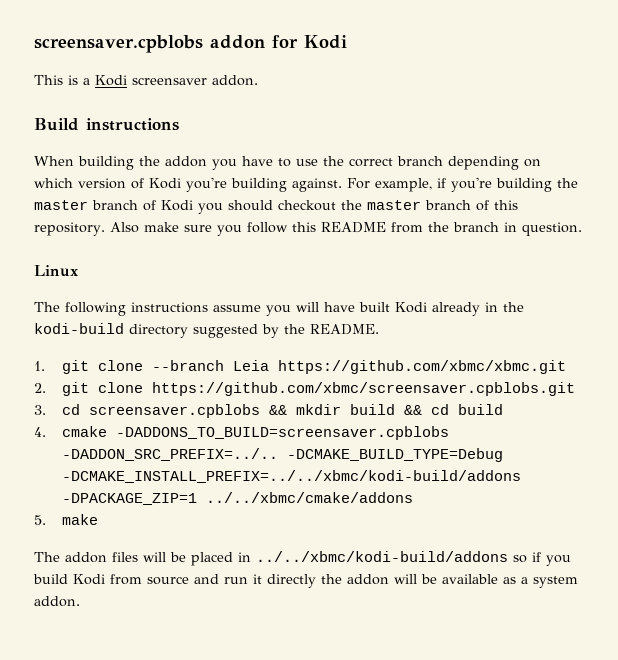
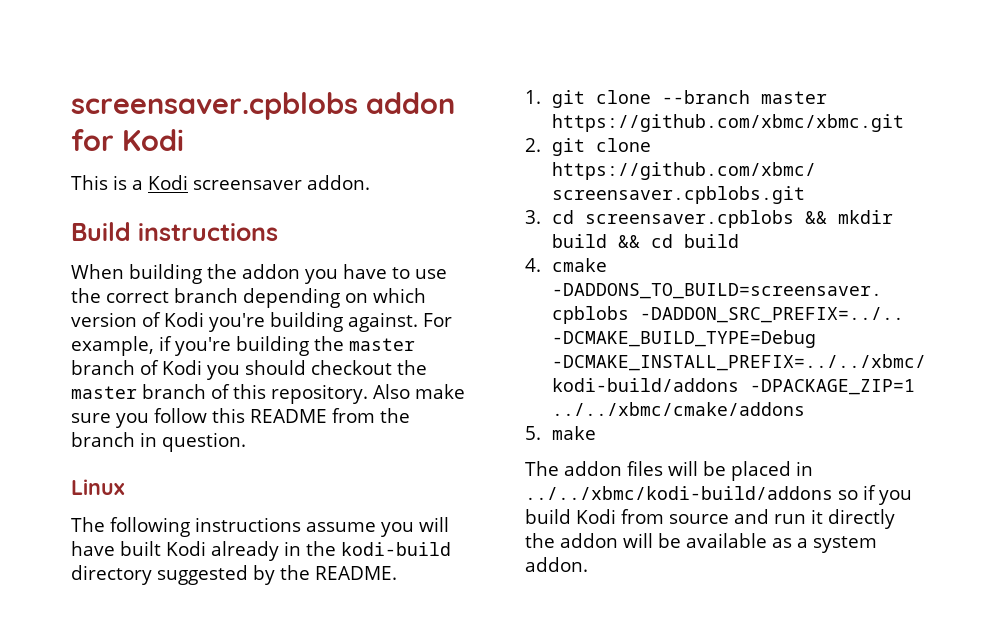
[233,360,270,371] Leia -> [761,91,828,104] master

